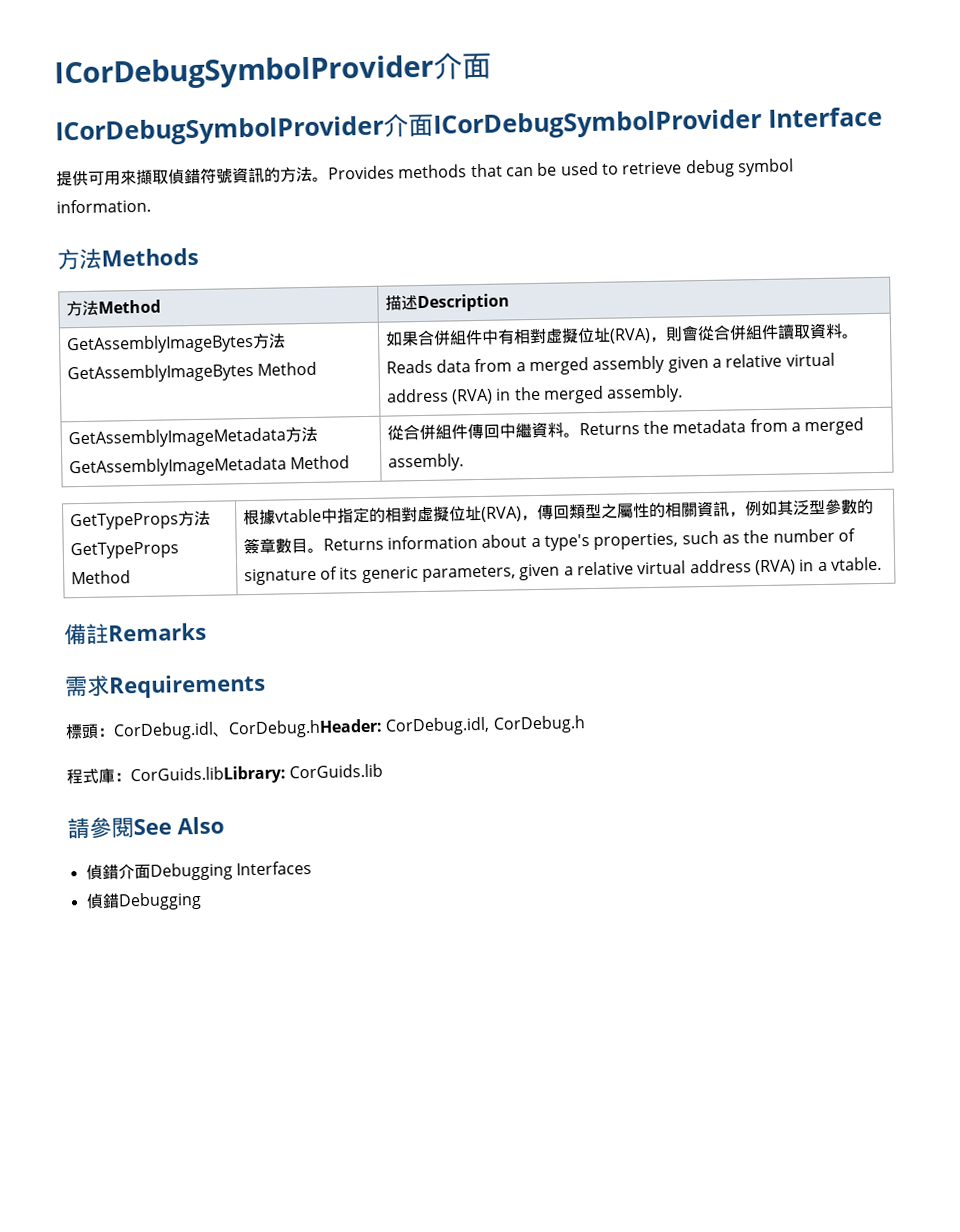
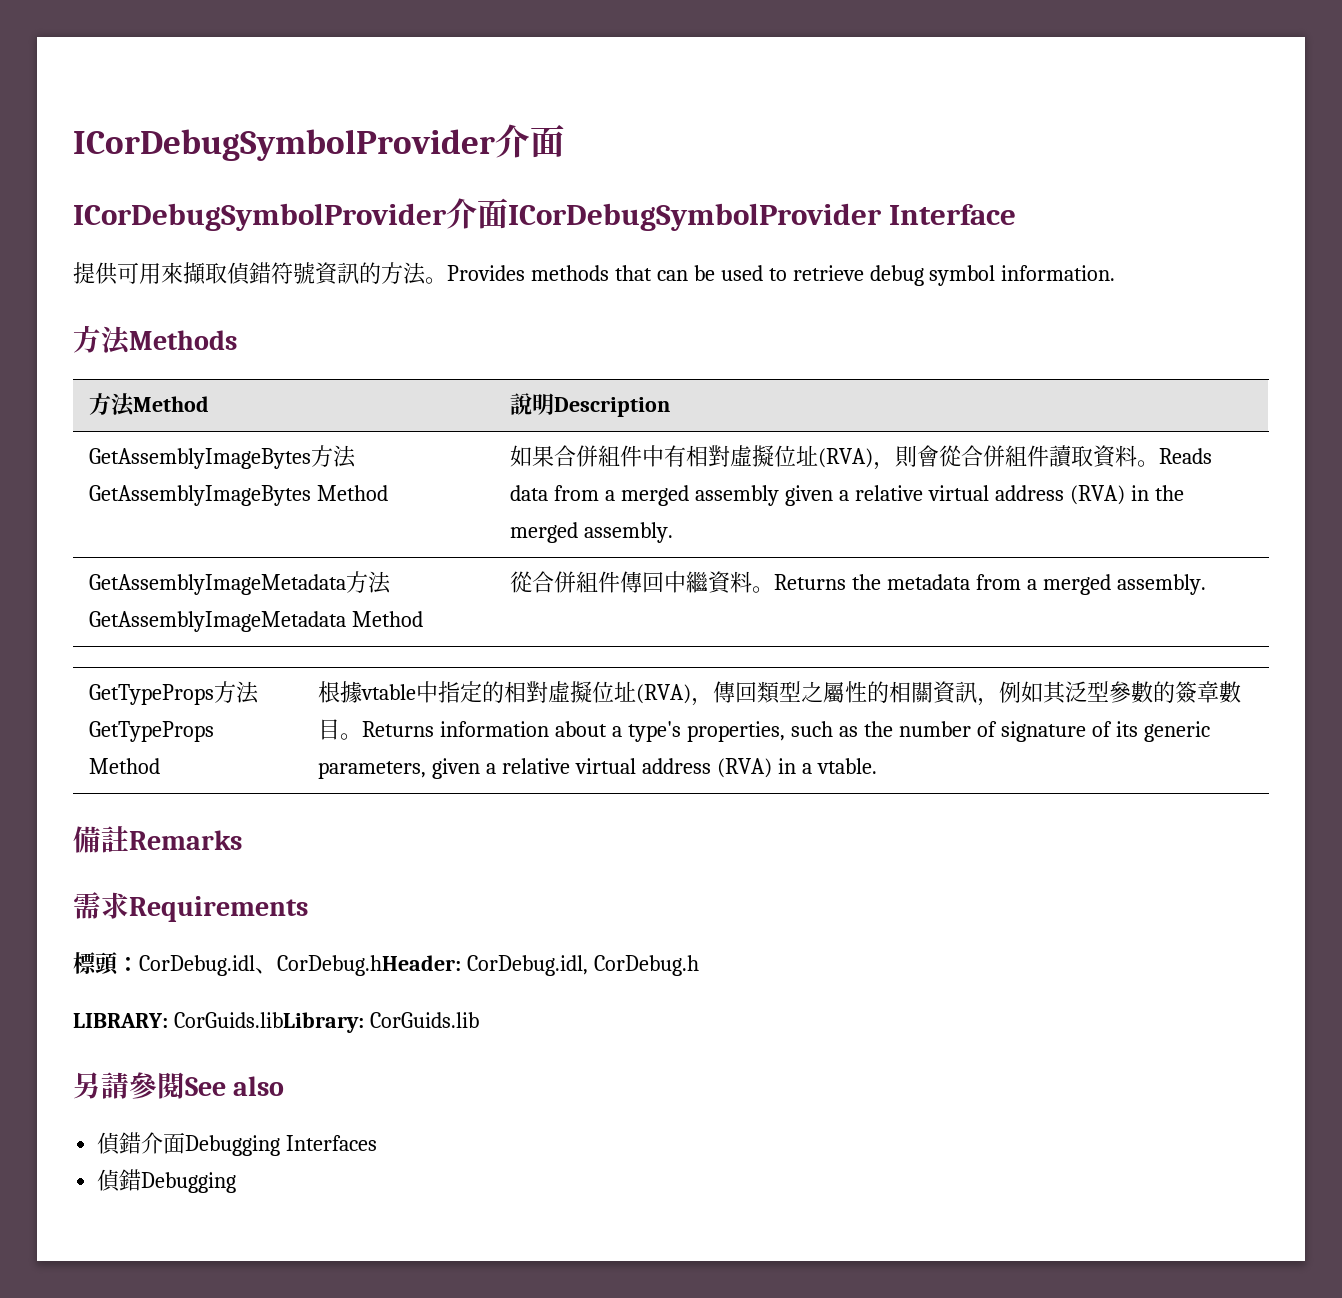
[384,295,418,311] 描述 -> [510,393,555,415] 說明
[66,768,131,785] 程式庫： -> [73,1013,168,1028] LIBRARY:
(384, 771) none -> [73,1072,101,1099] 另
[177,816,225,835] Also -> [233,1076,285,1096] also

